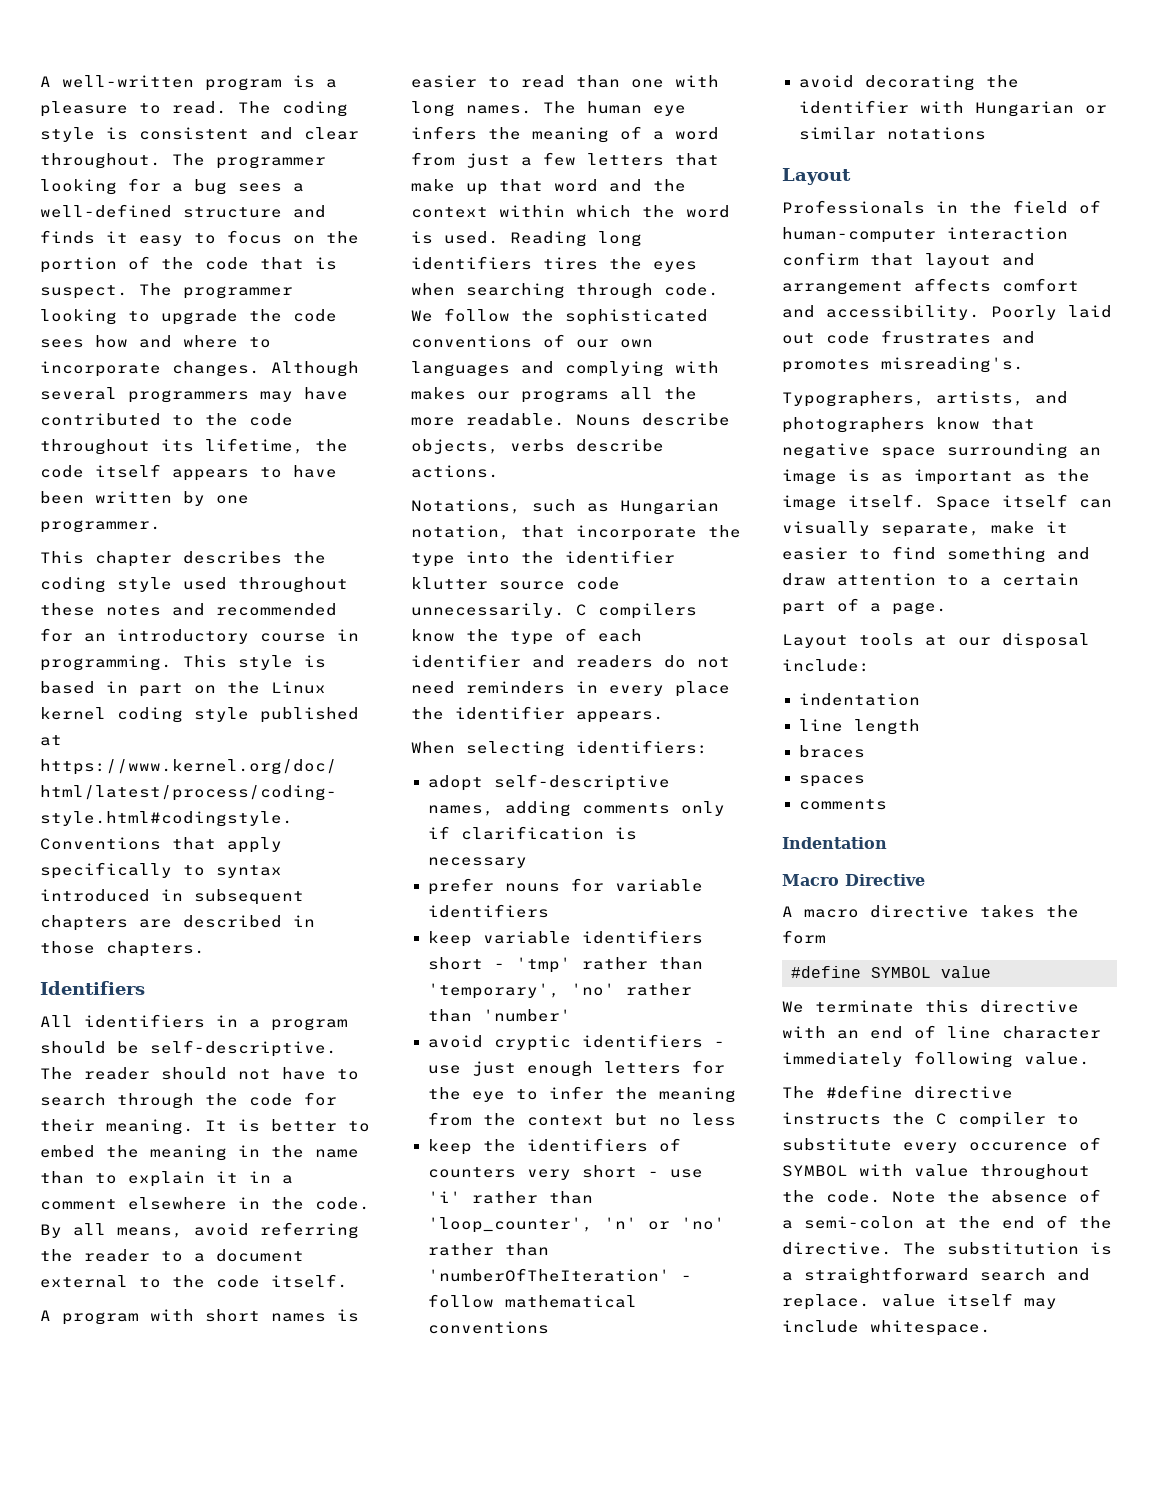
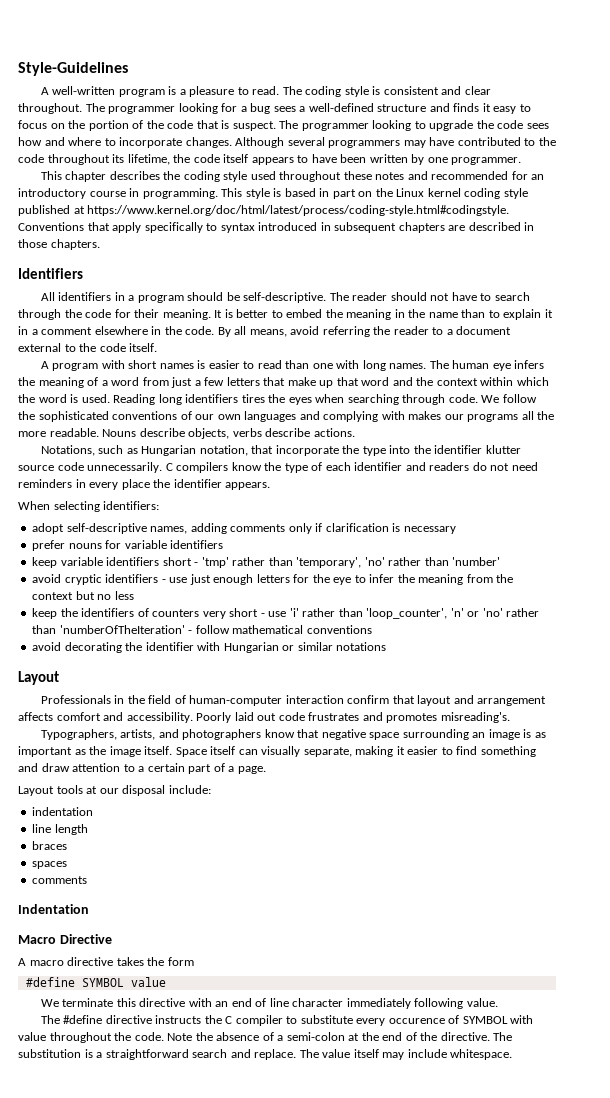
(40, 81) none -> [18,62,128,76] Style-Guidelines //
[991,521,1035,534] make -> [355,746,394,757] making
(870, 1302) none -> [299,1049,319,1058] The

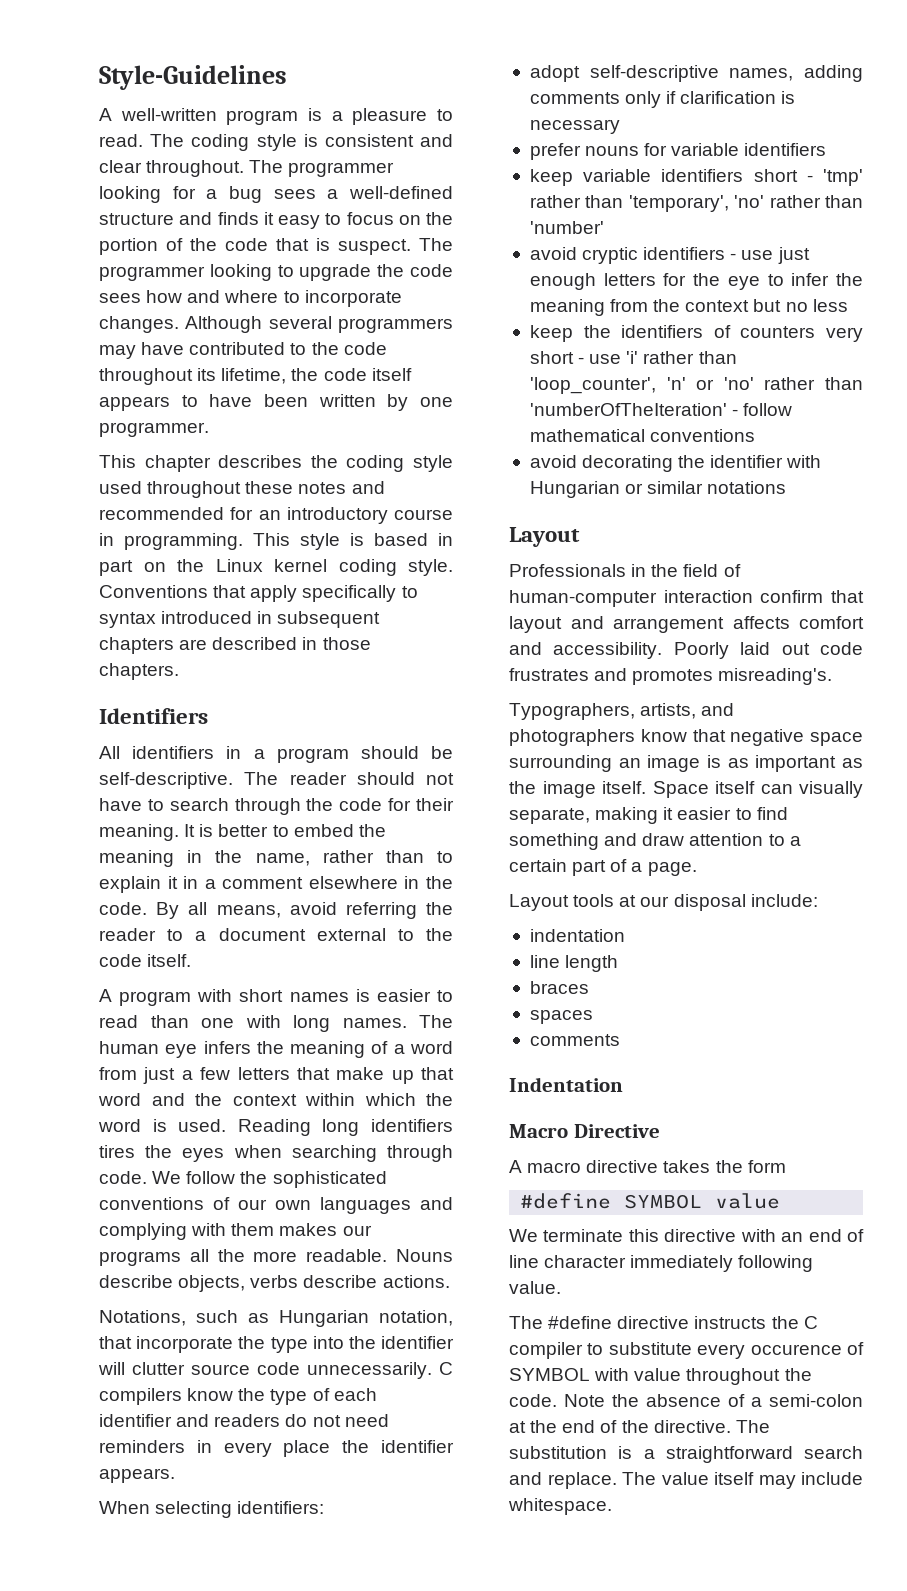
[503,188,528,199] [18,205,510,216] style published at https://www.kernel.org/doc/html/latest/process/coding-style.html#codingstyle. -> [408,559,453,576] style.
[428,312,458,318] name -> [255,850,374,866] name, rather
(405, 415) none -> [231,1223,275,1236] them
[485,445,521,454] klutter -> [98,1362,185,1375] will clutter

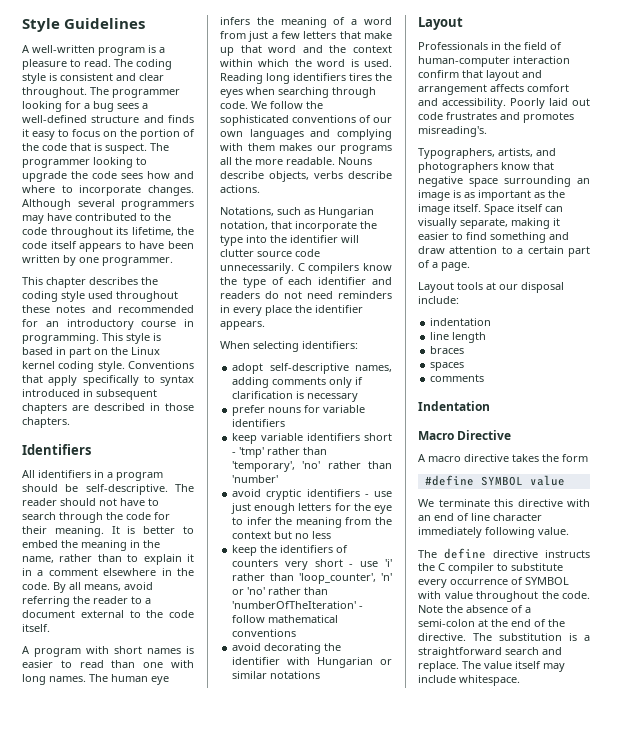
[99,65,287,90] Style-Guidelines -> [22,18,146,32] Style Guidelines
[548,1316,613,1329] #define -> [444,548,486,559] define
[750,1344,842,1355] occurence -> [450,579,508,585] occurrence

